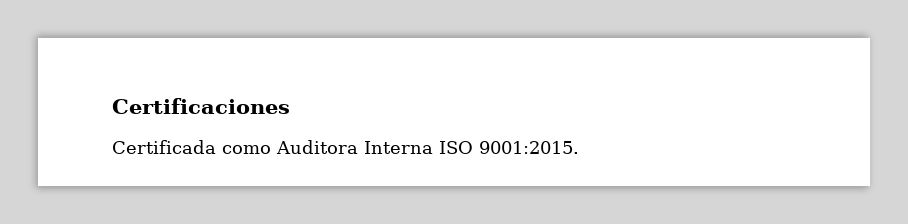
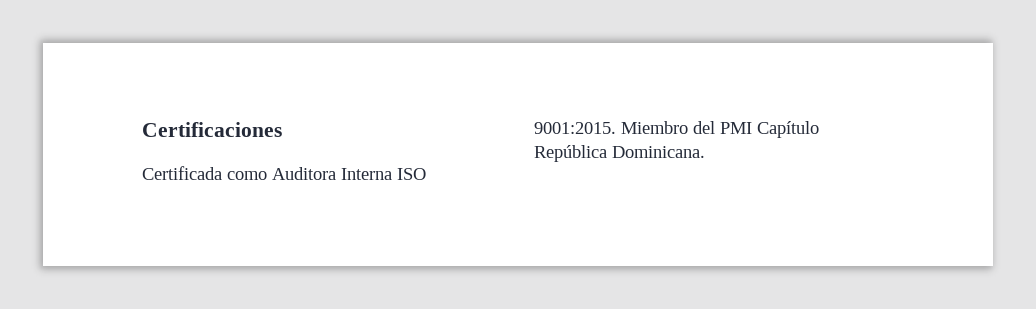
(579, 147) none -> [621,121,819,138] [534,145,705,162] Miembro del PMI Capítulo República Dominicana.

